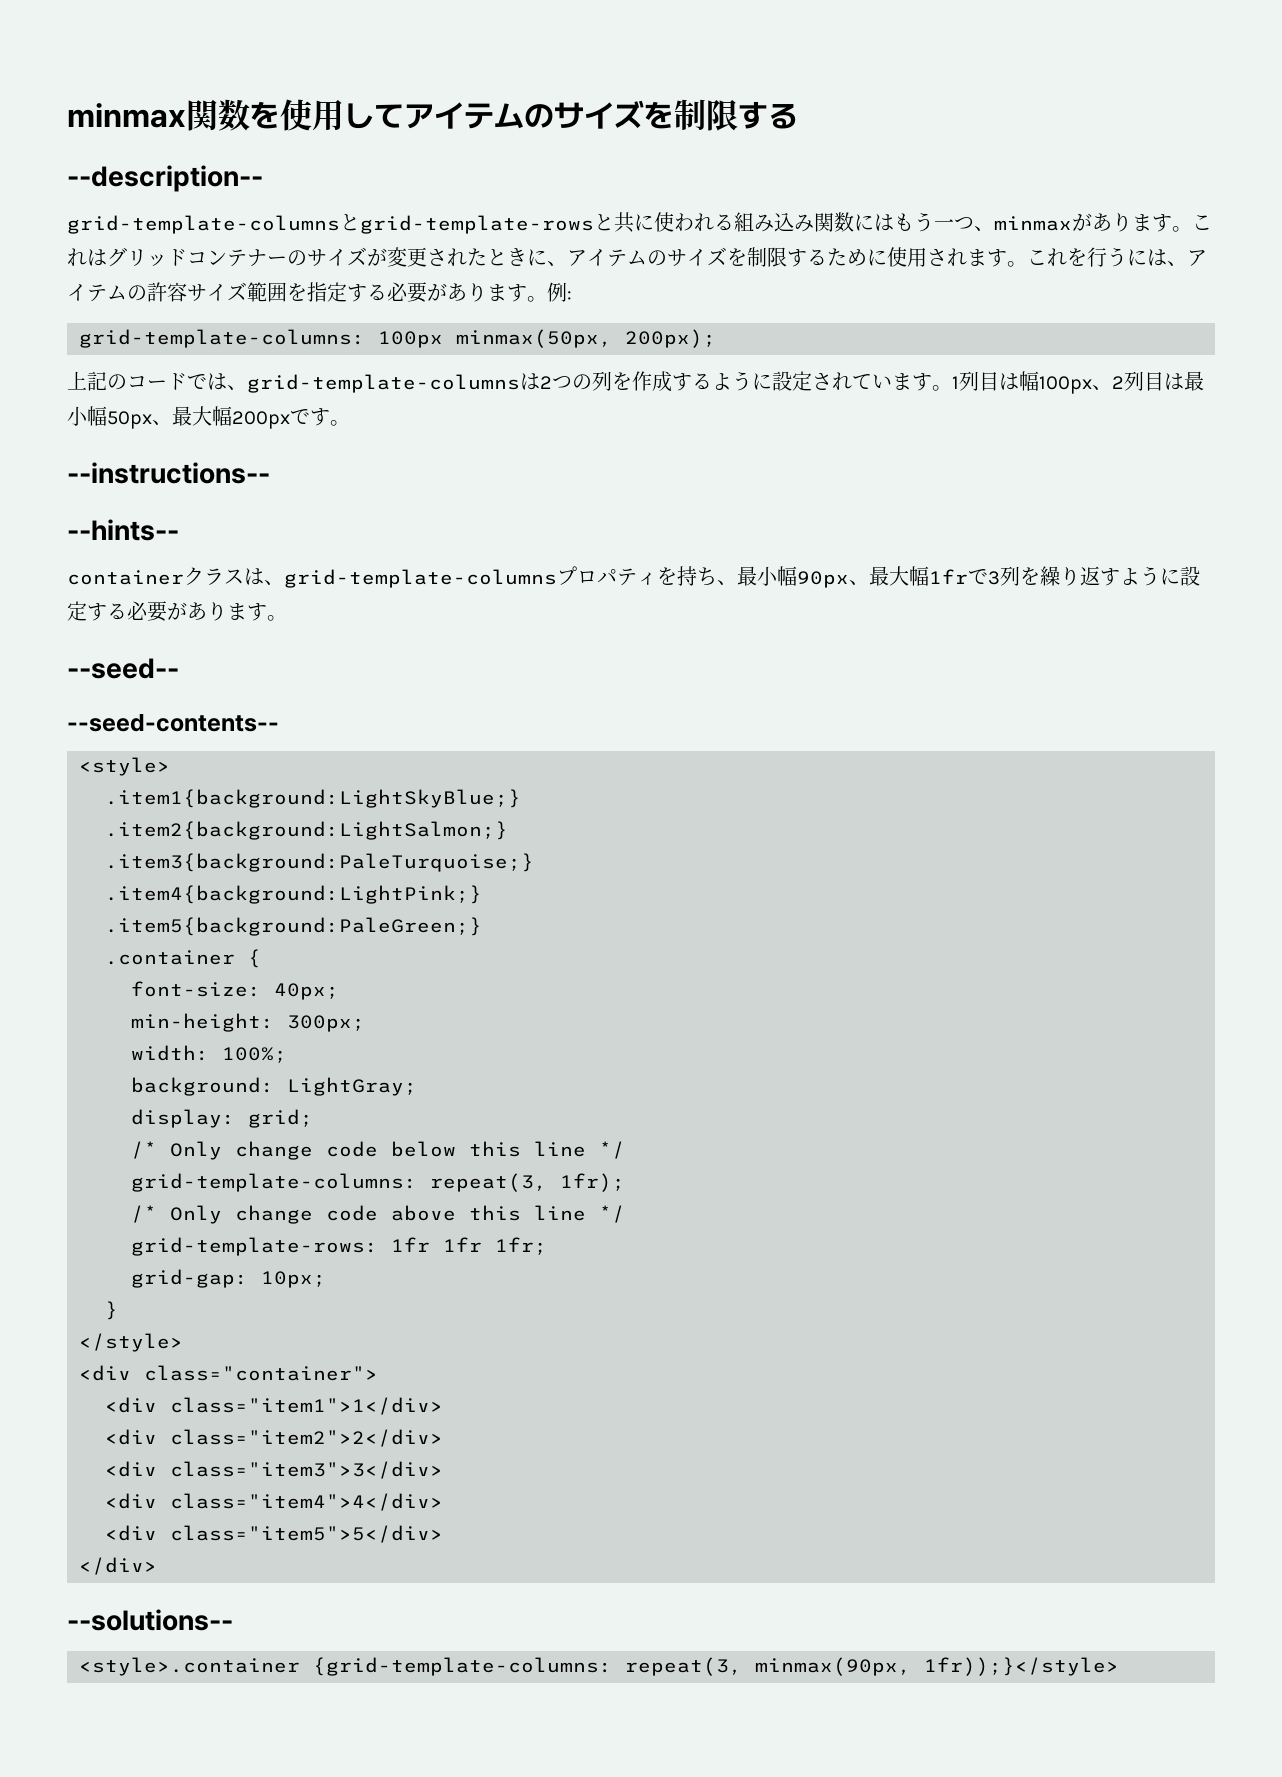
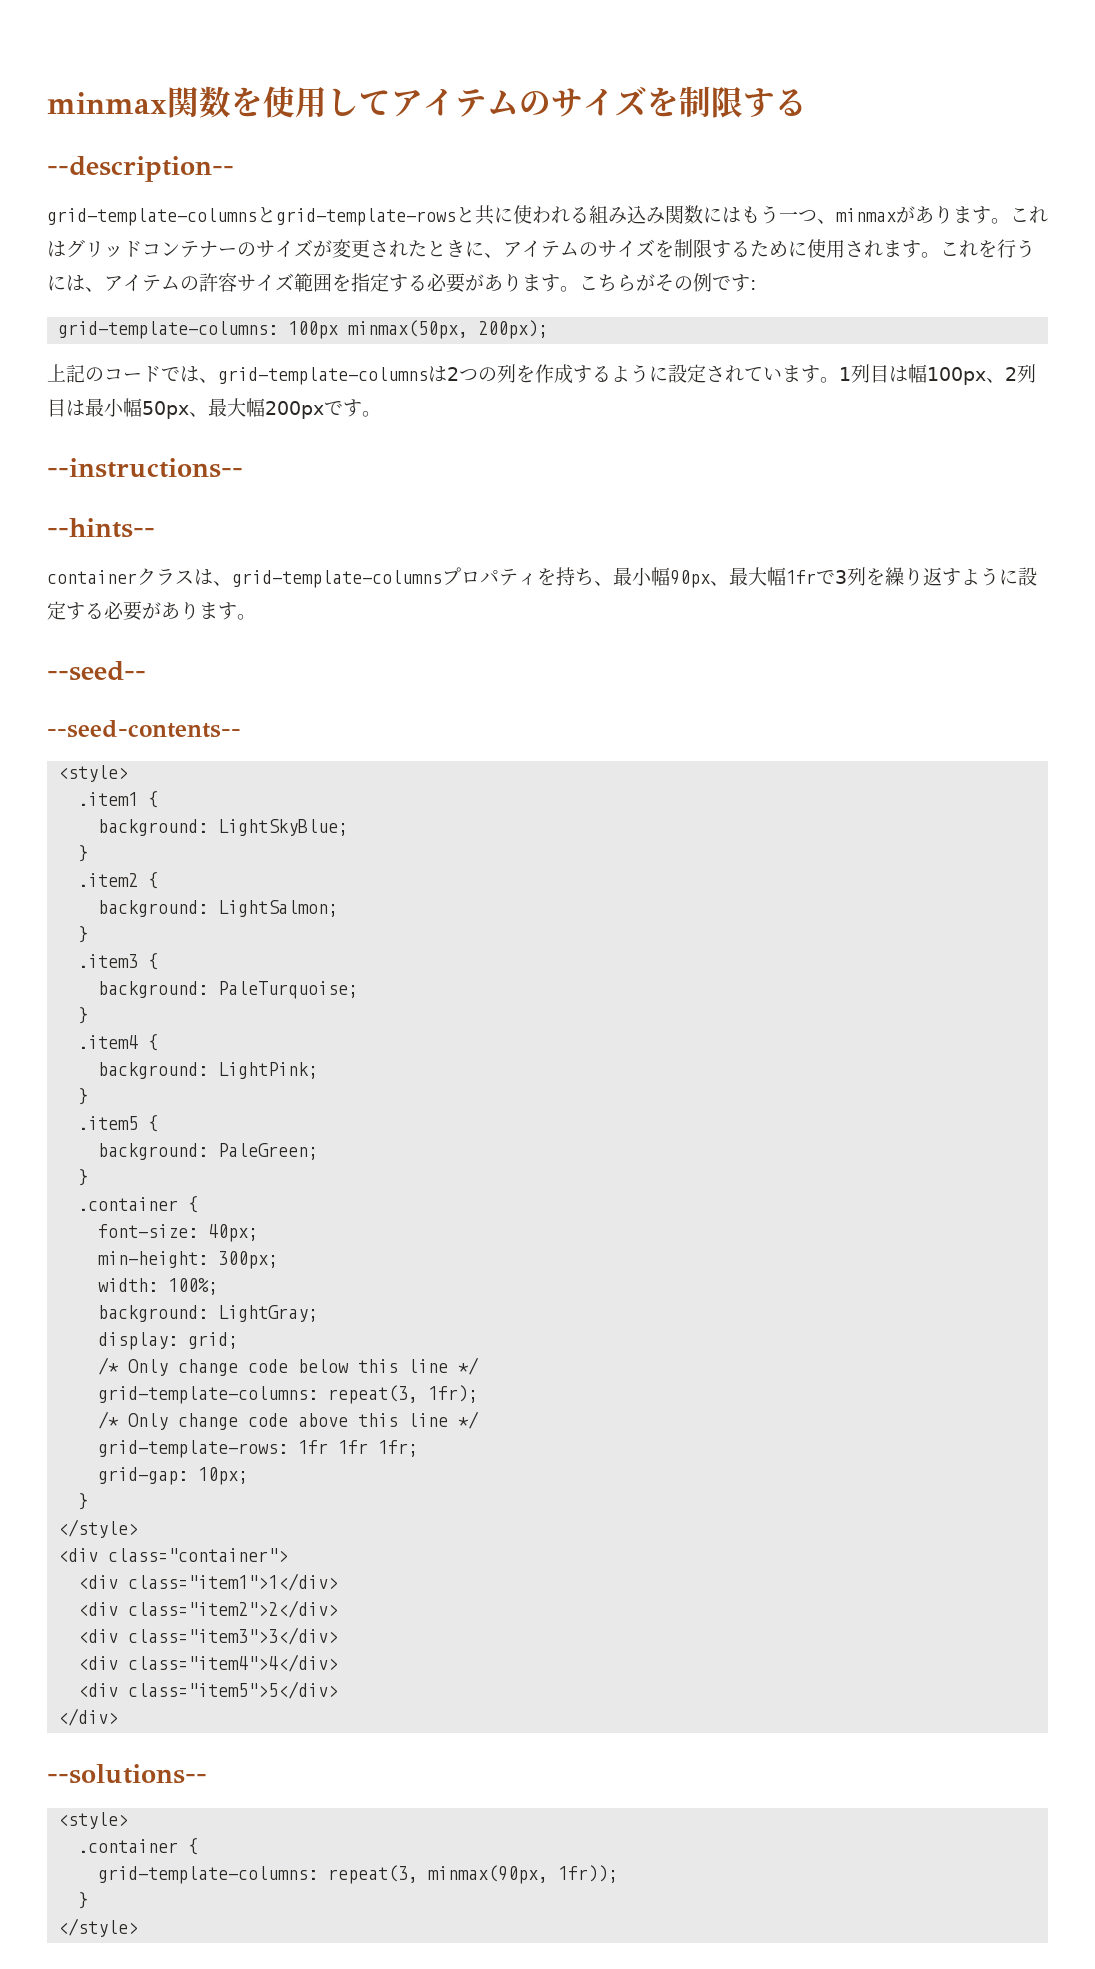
[547,282,567,302] 例 -> [579,273,750,292] こちらがその例です
[105,789,521,808] [105,821,508,840] [105,853,534,872] [105,885,482,904] [105,917,482,936] .item1{background:LightSkyBlue;} // .item2{background:LightSalmon;} // .item3{background:PaleTurquoise;} // .item4{background:LightPink;} // .item5{background:PaleGreen;} -> [78,791,159,808] [98,819,349,836] [78,845,89,862] [78,872,159,889] [98,900,339,917] [78,926,89,943] [78,953,159,970] [98,981,359,999] [78,1007,89,1024] [78,1034,159,1051] [98,1062,319,1079] [78,1088,89,1105] [78,1115,159,1132] [98,1143,319,1160] [78,1169,89,1186] .item1 { // background: LightSkyBlue; // } // .item2 { // background: LightSalmon; // } // .item3 { // background: PaleTurquoise; // } // .item4 { // background: LightPink; // } // .item5 { // background: PaleGreen; // }
[79,1657,1119,1676] <style>.container {grid-template-columns: repeat(3, minmax(90px, 1fr));}</style> -> [58,1812,129,1829] [78,1838,199,1855] [98,1865,619,1884] [78,1892,89,1909] [58,1918,139,1937] <style> // .container { // grid-template-columns: repeat(3, minmax(90px, 1fr)); // } // </style>

